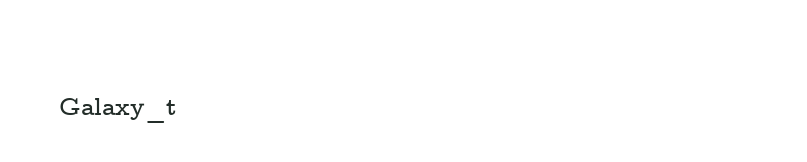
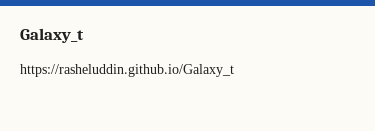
(177, 110) none -> [20,64,234,77] // https://rasheluddin.github.io/Galaxy_t

